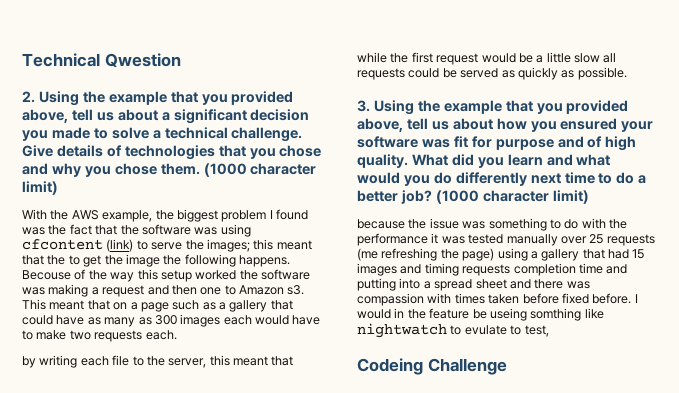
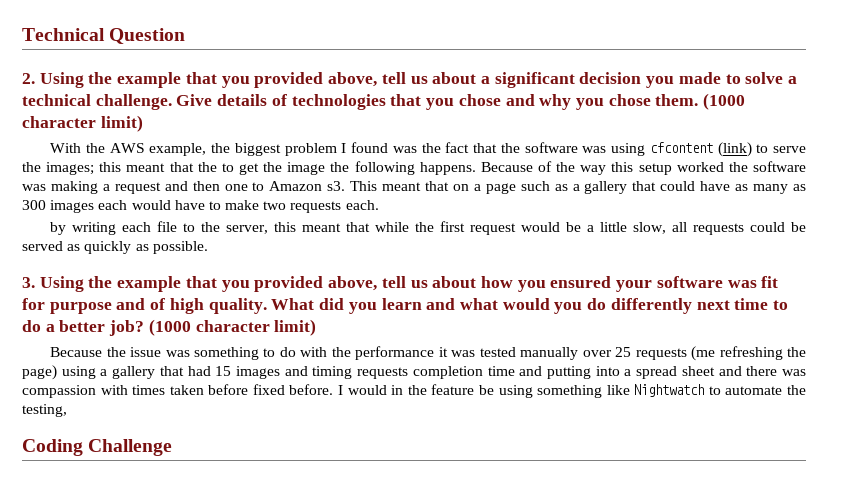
[104,53,181,67] Qwestion -> [109,28,186,44] Question
[22,270,71,280] Becouse -> [480,162,533,172] Because
[574,53,600,63] slow -> [633,222,667,234] slow,
[357,219,405,229] because -> [50,347,103,357] Because
[489,308,604,321] [357,323,549,338] [357,358,423,375] useing somthing like nightwatch to evulate to test, // Codeing -> [498,384,806,398] [22,404,67,417] [22,439,83,456] using something like Nightwatch to automate the testing, // Coding

